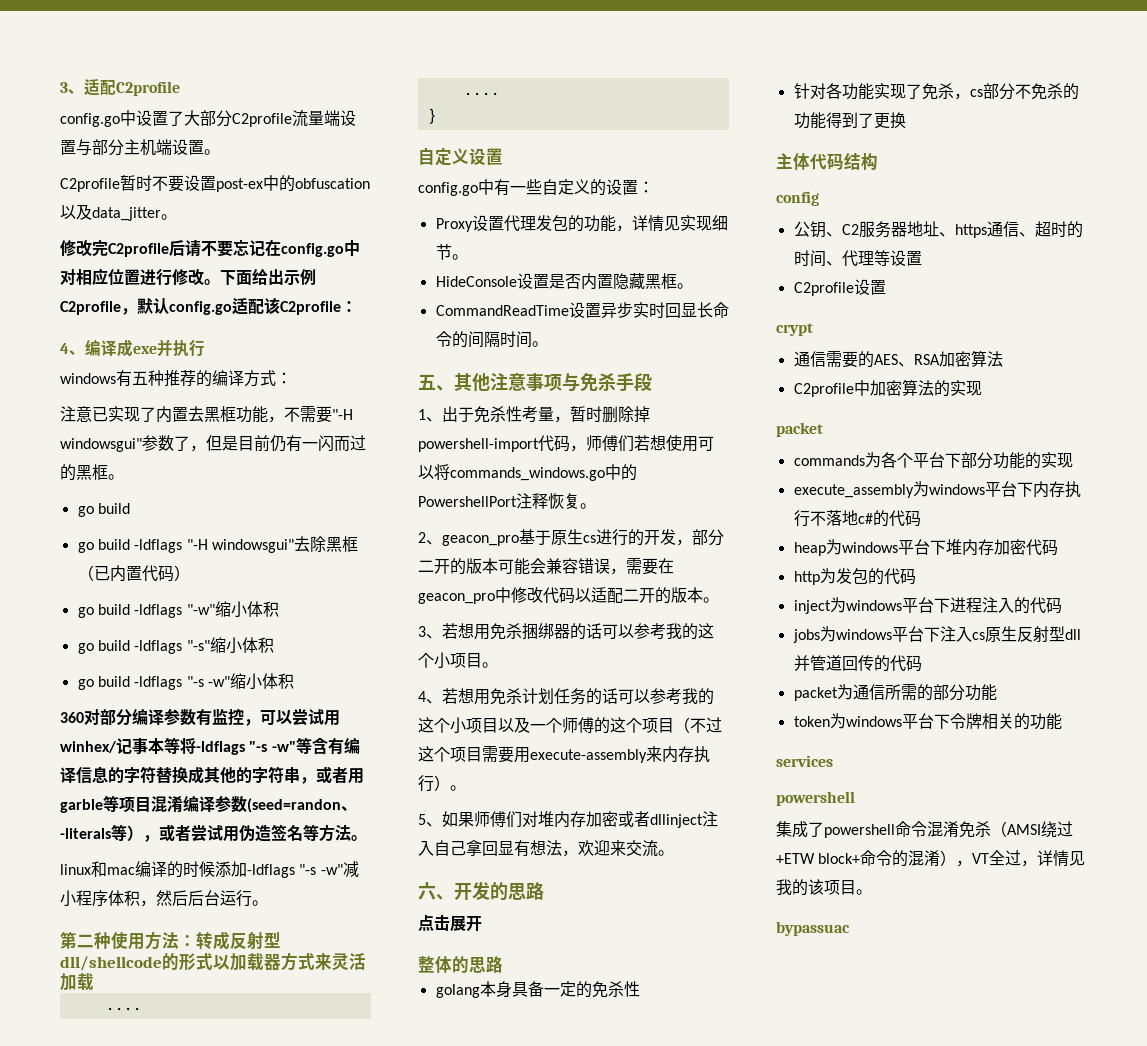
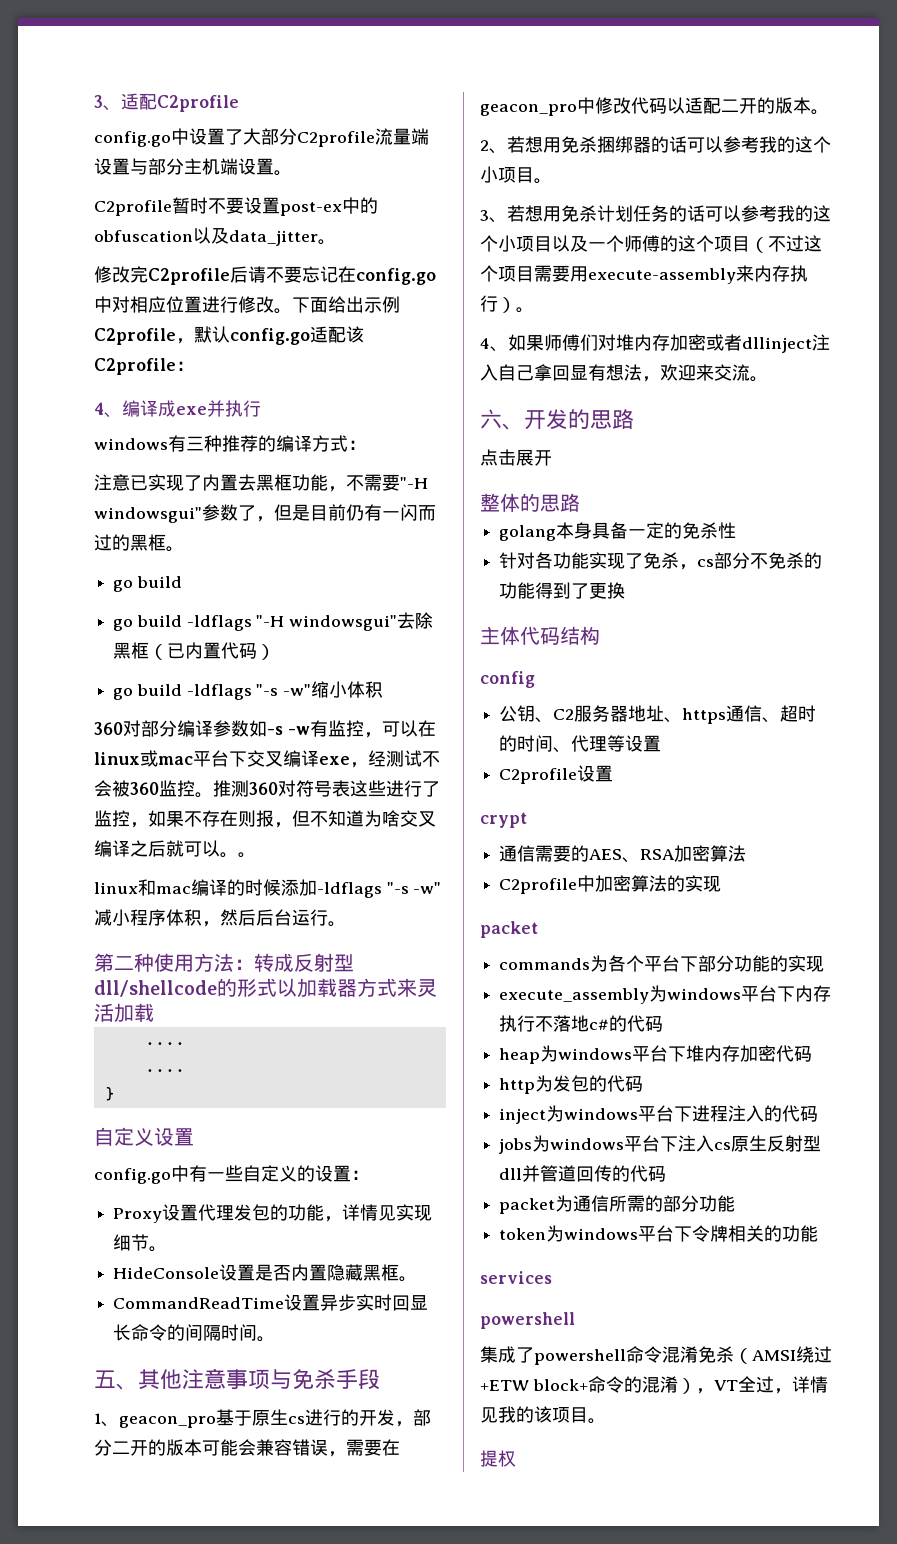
[132,371,148,385] 五 -> [186,436,204,451] 三
[77,601,279,618] [77,637,274,654] // go build -ldflags "-w"缩小体积 // go build -ldflags "-s"缩小体积 -> (276, 652) none
(196, 717) none -> [249,720,310,737] 如-s -w
[292,709,340,726] [60,737,360,755] [60,766,364,784] [60,795,357,813] [60,824,351,842] 尝试用winhex/记事本等将-ldflags "-s -w"等含有编译信息的字符替换成其他的字符串，或者用garble等项目混淆编译参数(seed=randon、-literals等），或者尝试用伪造签名等方法 -> [417,720,436,737] [94,750,440,768] [94,780,440,798] [94,810,436,828] [94,840,238,858] 在linux或mac平台下交叉编译exe，经测试不会被360监控。推测360对符号表这些进行了监控，如果不存在则报，但不知道为啥交叉编译之后就可以。
[442,406,650,423] [418,435,714,452] [418,464,637,481] [418,493,596,509] [418,532,442,545] 出于免杀性考量，暂时删除掉powershell-import代码，师傅们若想使用可以将commands_windows.go中的PowershellPort注释恢复。 // 2、 -> (119, 1424) none
[418,626,426,637] 3 -> [480,140,489,151] 2
[418,691,426,702] 4 -> [480,210,489,221] 3
[418,814,426,825] 5 -> [480,338,490,349] 4
[776,921,850,936] bypassuac -> [480,1450,516,1467] 提权

